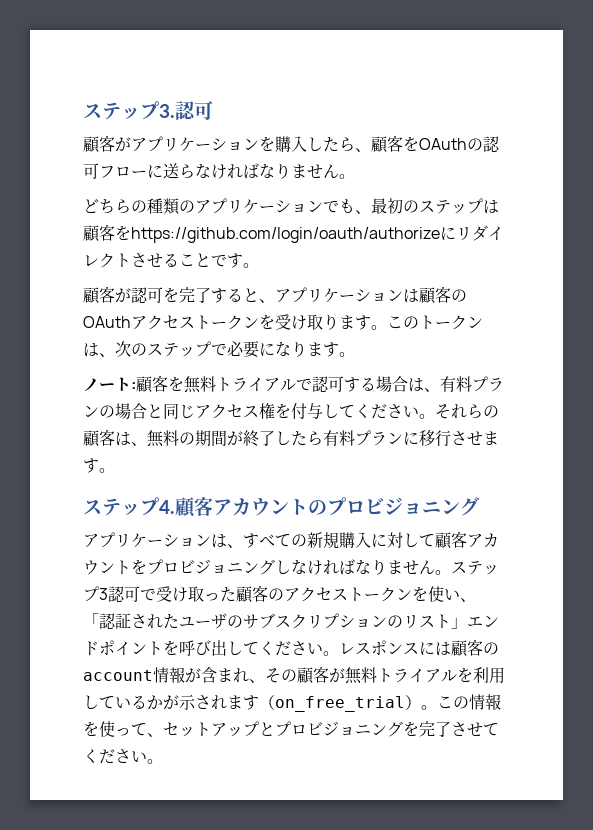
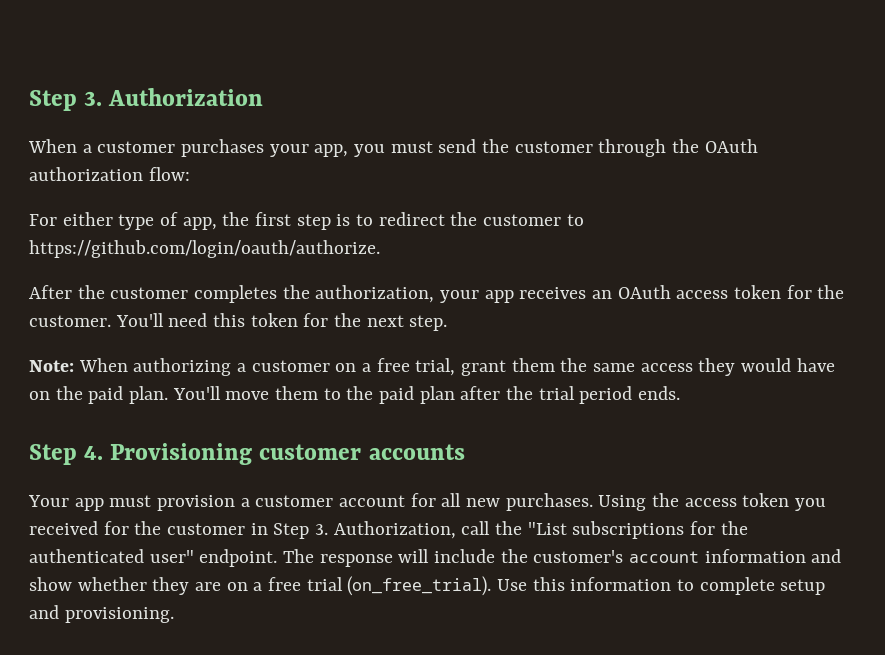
[83,101,213,120] [83,135,500,153] [83,163,355,179] [83,198,499,215] [83,224,504,243] [83,253,259,268] [83,286,467,304] [83,314,483,330] [83,341,355,358] [83,375,504,393] [83,403,499,420] [83,429,499,447] [83,458,115,473] [83,497,479,517] [83,531,499,549] [83,559,499,575] [83,585,476,603] [83,613,499,629] [83,639,499,657] [83,666,505,684] [83,694,501,712] [83,721,499,737] [83,749,163,764] ステップ3.認可 // 顧客がアプリケーションを購入したら、顧客をOAuthの認可フローに送らなければなりません。 // どちらの種類のアプリケーションでも、最初のステップは顧客をhttps://github.com/login/oauth/authorizeにリダイレクトさせることです。 // 顧客が認可を完了すると、アプリケーションは顧客のOAuthアクセストークンを受け取ります。このトークンは、次のステップで必要になります。 // ノート:顧客を無料トライアルで認可する場合は、有料プランの場合と同じアクセス権を付与してください。それらの顧客は、無料の期間が終了したら有料プランに移行させます。 // ステップ4.顧客アカウントのプロビジョニング // アプリケーションは、すべての新規購入に対して顧客アカウントをプロビジョニングしなければなりません。ステップ3認可で受け取った顧客のアクセストークンを使い、「認証されたユーザのサブスクリプションのリスト」エンドポイントを呼び出してください。レスポンスには顧客のaccount情報が含まれ、その顧客が無料トライアルを利用しているかが示されます（on_free_trial）。この情報を使って、セットアップとプロビジョニングを完了させてください。 -> [29,88,264,111] [28,139,758,157] [29,167,190,181] [29,212,584,230] [29,240,380,258] [29,285,845,303] [29,313,448,331] [29,358,835,376] [29,386,681,404] [29,443,465,465] [28,493,827,511] [29,521,748,539] [29,549,842,567] [29,576,826,596] [29,605,174,623] Step 3. Authorization // When a customer purchases your app, you must send the customer through the OAuth authorization flow: // For either type of app, the first step is to redirect the customer to https://github.com/login/oauth/authorize. // After the customer completes the authorization, your app receives an OAuth access token for the customer. You'll need this token for the next step. // Note: When authorizing a customer on a free trial, grant them the same access they would have on the paid plan. You'll move them to the paid plan after the trial period ends. // Step 4. Provisioning customer accounts // Your app must provision a customer account for all new purchases. Using the access token you received for the customer in Step 3. Authorization, call the "List subscriptions for the authenticated user" endpoint. The response will include the customer's account information and show whether they are on a free trial (on_free_trial). Use this information to complete setup and provisioning.

